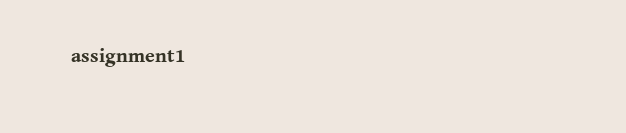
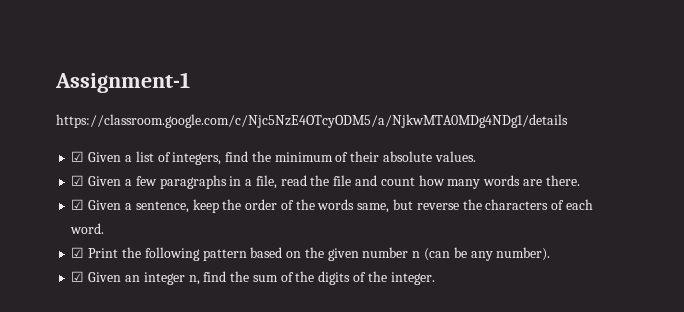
[71,48,185,67] assignment1 -> [55,72,190,93] [56,114,568,128] [71,151,476,165] [71,175,580,189] [71,199,593,213] [70,223,105,234] [71,247,551,261] [71,271,435,285] Assignment-1 // https://classroom.google.com/c/Njc5NzE4OTcyODM5/a/NjkwMTA0MDg4NDg1/details // ☑ Given a list of integers, find the minimum of their absolute values. // ☑ Given a few paragraphs in a file, read the file and count how many words are there. // ☑ Given a sentence, keep the order of the words same, but reverse the characters of each word. // ☑ Print the following pattern based on the given number n (can be any number). // ☑ Given an integer n, find the sum of the digits of the integer.

